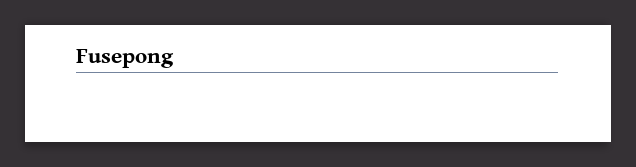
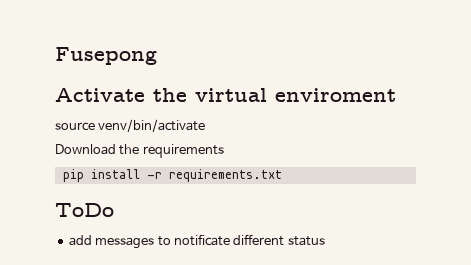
(174, 58) none -> [55,88,396,102] [55,119,206,132] [55,144,224,158] [62,169,282,182] [55,203,114,217] [68,234,325,249] // Activate the virtual enviroment // source venv/bin/activate // Download the requirements // pip install -r requirements.txt // ToDo // add messages to notificate different status

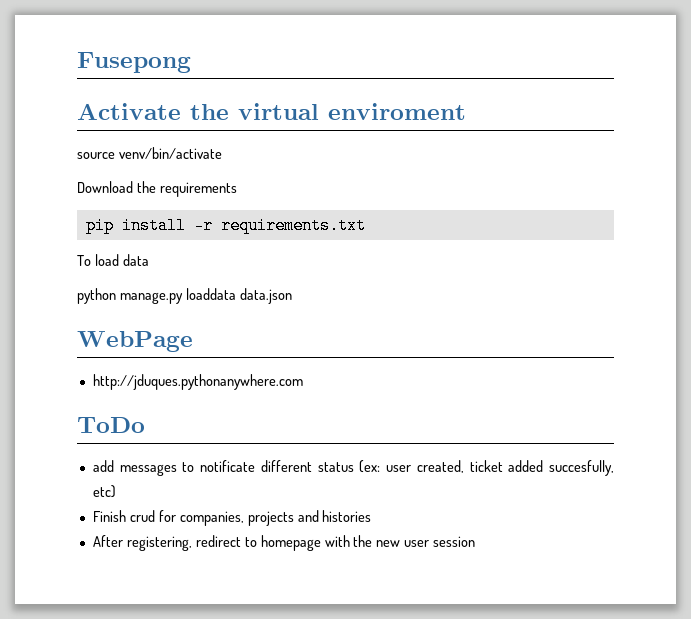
(282, 175) none -> [77,254,149,266] [77,288,292,304] [77,331,193,352] [92,374,303,390] // To load data // python manage.py loaddata data.json // WebPage // http://jduques.pythonanywhere.com
(325, 241) none -> [359,460,615,476] [92,485,116,498] [92,510,372,526] [92,535,476,551] (ex: user created, ticket added succesfully, etc) // Finish crud for companies, projects and histories // After registering, redirect to homepage with the new user session

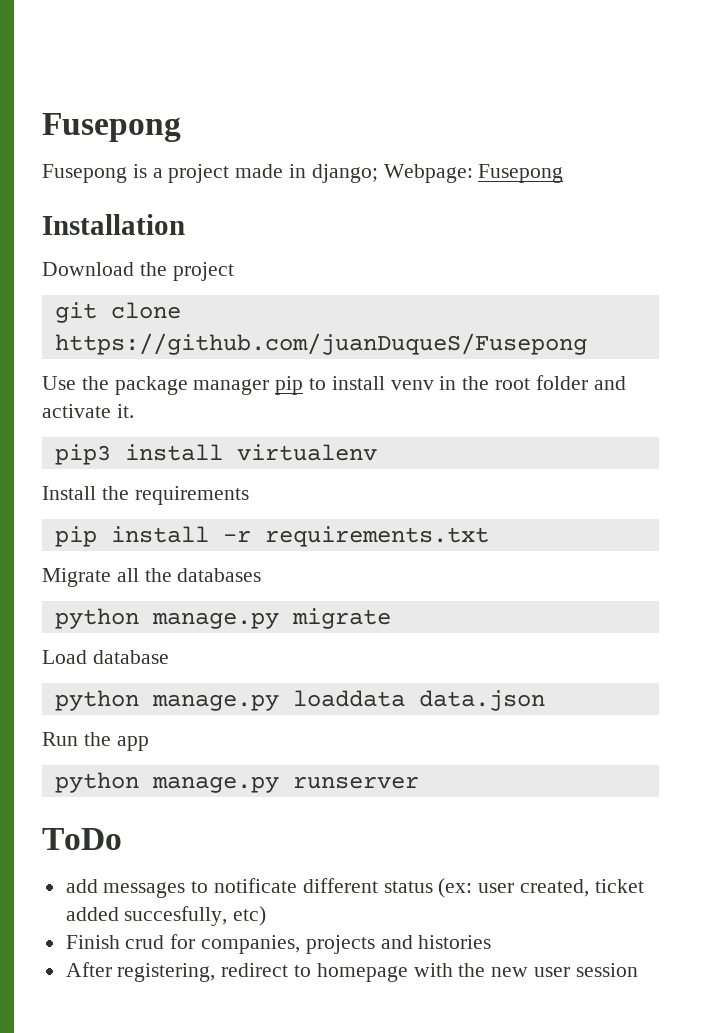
[77,52,191,73] [77,103,466,120] [77,147,222,159] [77,181,133,193] Fusepong // Activate the virtual enviroment // source venv/bin/activate // Download -> [42,113,181,142] [42,164,564,183] [42,214,185,235] [42,262,234,281] [54,302,181,323] [54,333,587,355] [42,375,626,395] [42,404,134,418] [54,444,377,465] [42,486,96,500] Fusepong // Fusepong is a project made in django; Webpage: Fusepong // Installation // Download the project // git clone https://github.com/juanDuqueS/Fusepong // Use the package manager pip to install venv in the root folder and activate it. // pip3 install virtualenv // Install
[77,254,149,266] [77,288,292,304] [77,331,193,352] [92,374,303,390] To load data // python manage.py loaddata data.json // WebPage // http://jduques.pythonanywhere.com -> [42,568,262,587] [54,608,391,629] [42,650,169,664] [54,690,545,711] [42,732,149,751] [54,772,419,793] Migrate all the databases // python manage.py migrate // Load database // python manage.py loaddata data.json // Run the app // python manage.py runserver

